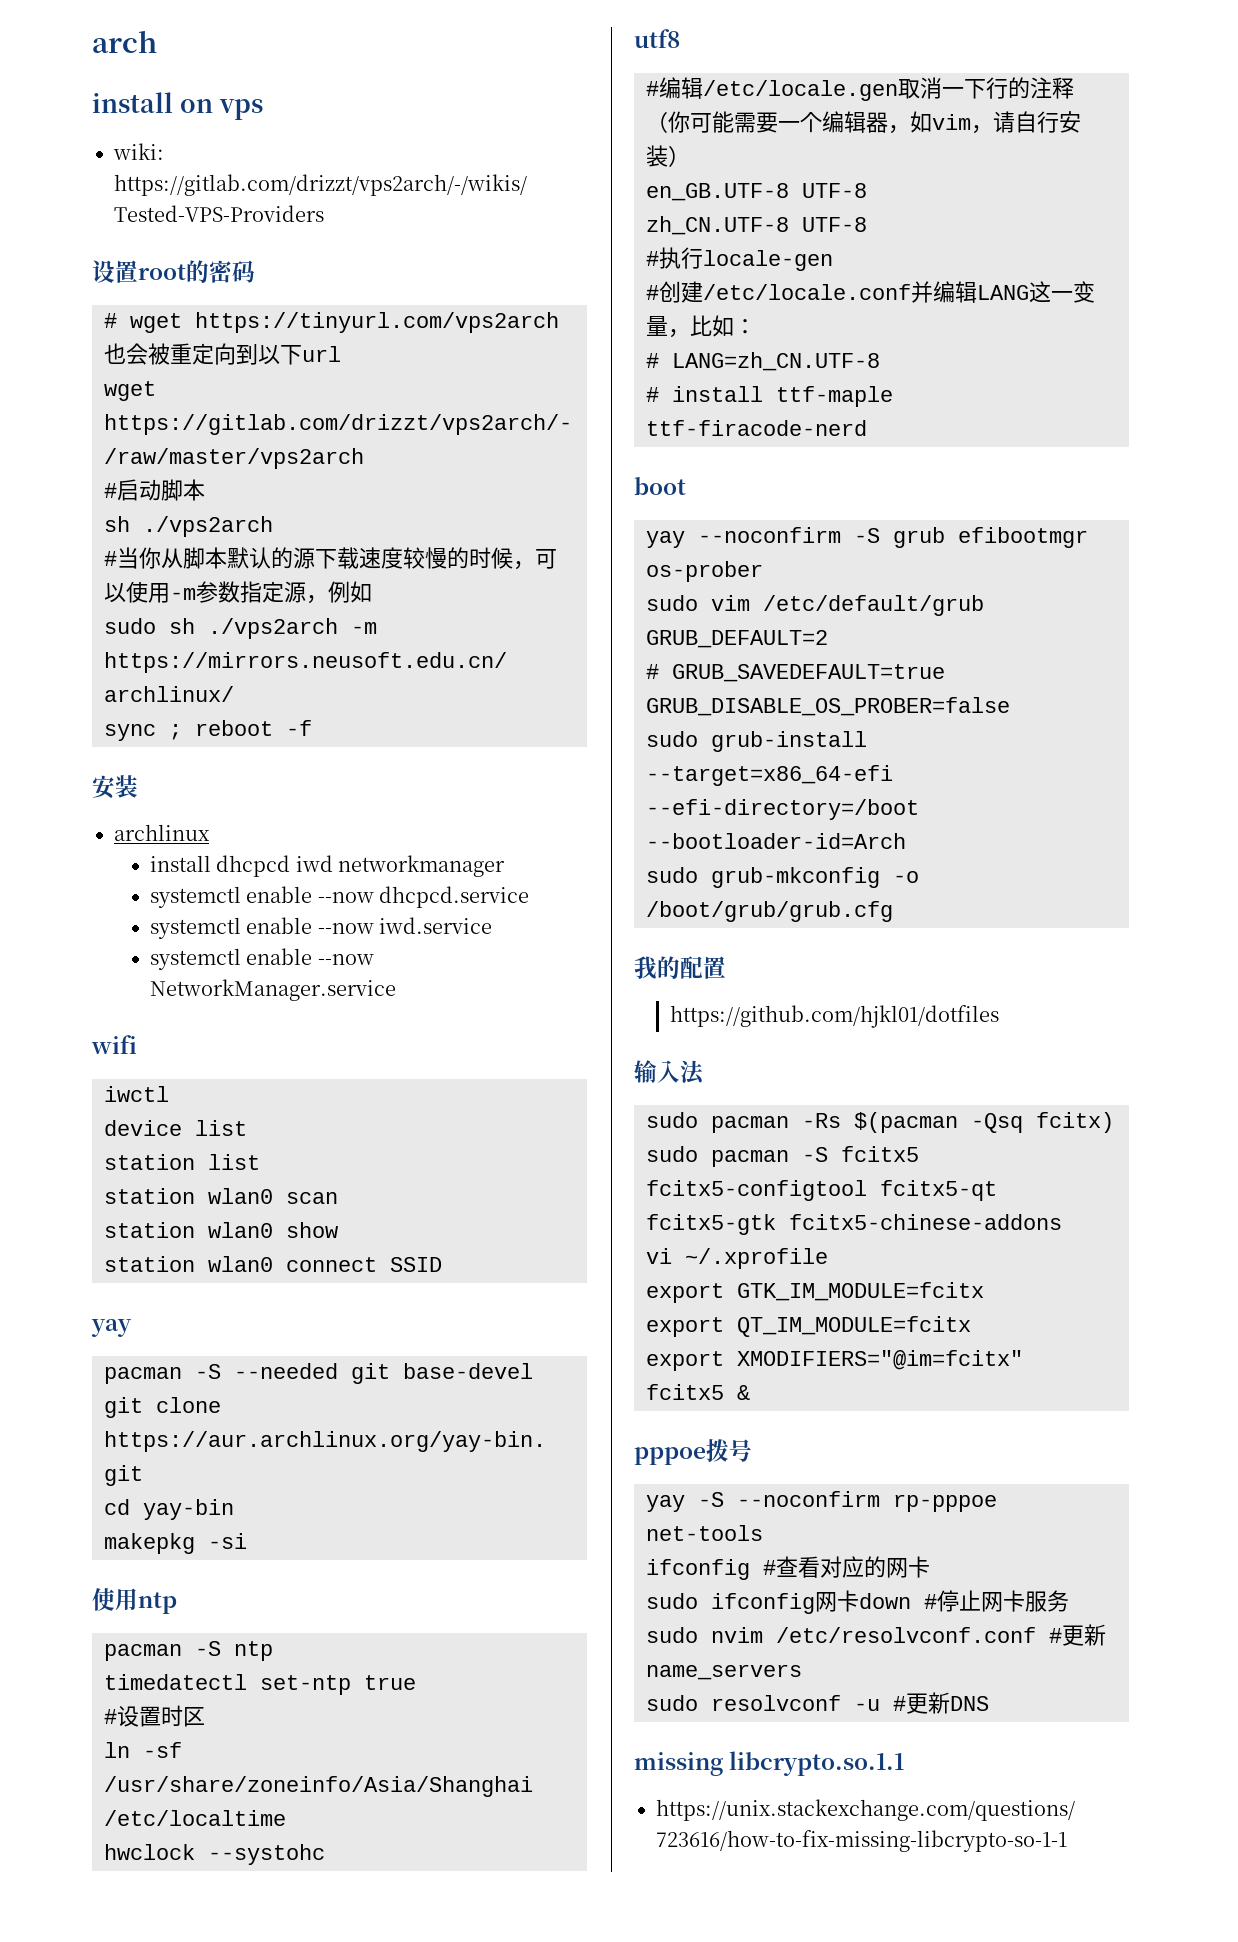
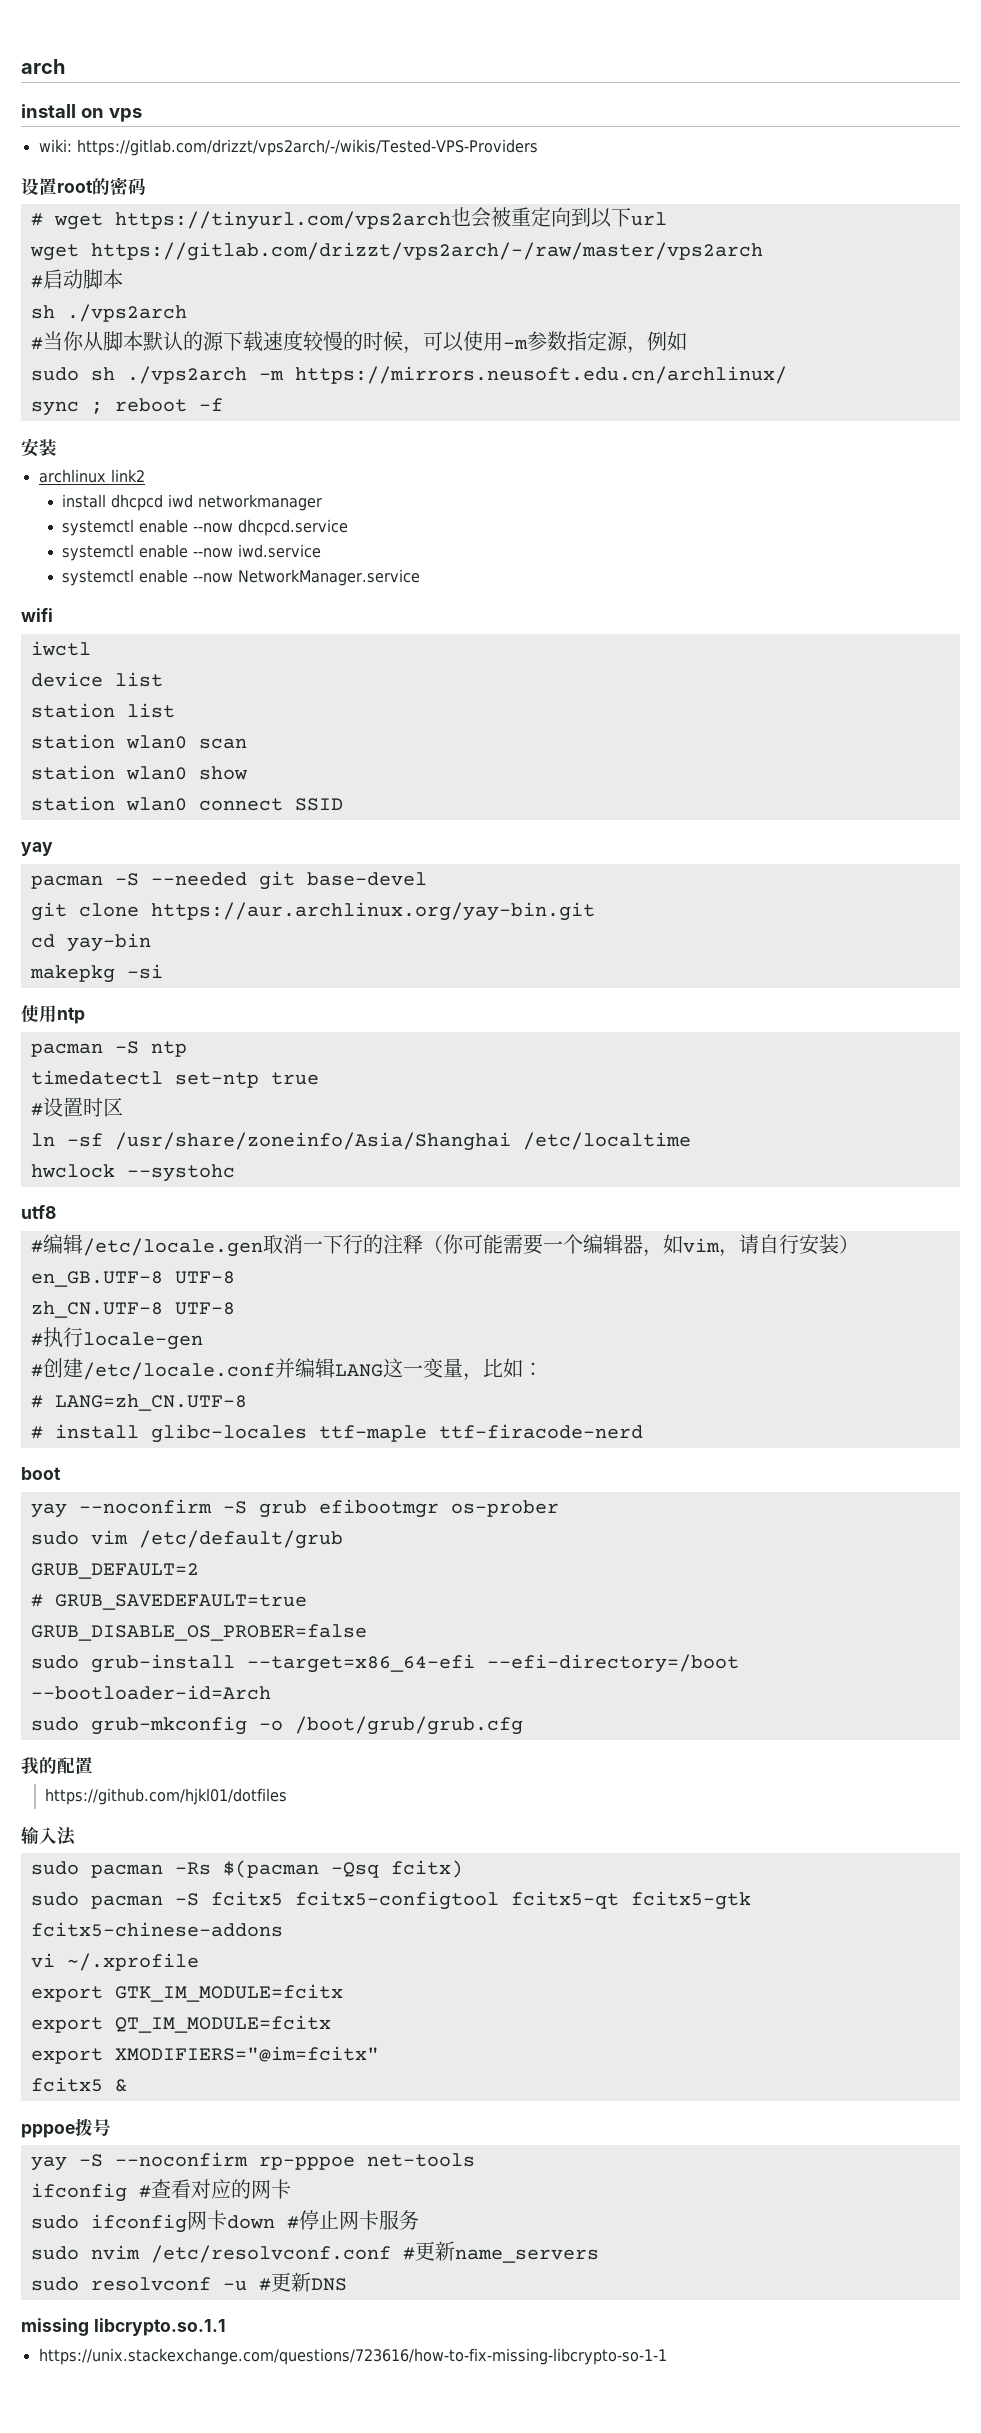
(210, 832) none -> [110,469,145,482] link2
(763, 394) none -> [150,1424,307,1443] glibc-locales

